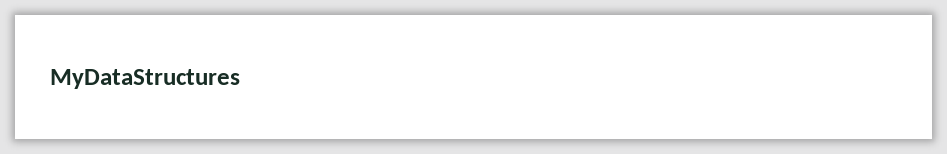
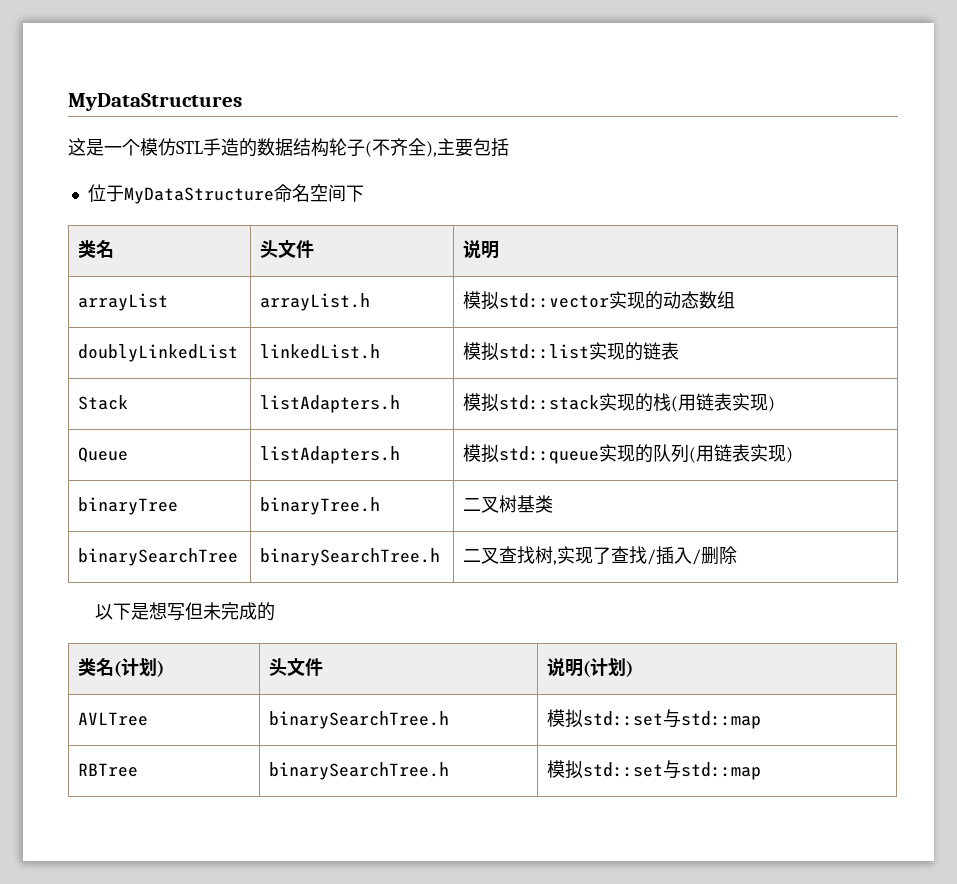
(240, 79) none -> [68,138,509,157] [87,184,364,204] [78,240,115,258] [260,240,315,258] [463,240,500,259] [78,293,169,311] [260,293,371,311] [463,291,736,310] [78,344,239,362] [260,344,381,359] [463,342,680,361] [78,395,129,410] [260,395,401,413] [463,393,776,412] [78,447,129,462] [260,446,401,464] [463,444,794,464] [78,497,179,515] [260,497,381,515] [463,495,554,513] [78,548,239,566] [260,548,441,566] [463,546,738,565] [95,602,276,621] [78,658,165,677] [269,658,324,676] [547,658,634,677] [78,712,149,726] [269,711,450,729] [547,709,762,729] [78,763,139,777] [269,762,450,780] [547,760,762,780] // 这是一个模仿STL手造的数据结构轮子(不齐全),主要包括 // 位于MyDataStructure命名空间下 // 类名 | 头文件 | 说明 // arrayList | arrayList.h | 模拟std::vector实现的动态数组 // doublyLinkedList | linkedList.h | 模拟std::list实现的链表 // Stack | listAdapters.h | 模拟std::stack实现的栈(用链表实现) // Queue | listAdapters.h | 模拟std::queue实现的队列(用链表实现) // binaryTree | binaryTree.h | 二叉树基类 // binarySearchTree | binarySearchTree.h | 二叉查找树,实现了查找/插入/删除 // 以下是想写但未完成的 // 类名(计划) | 头文件 | 说明(计划) // AVLTree | binarySearchTree.h | 模拟std::set与std::map // RBTree | binarySearchTree.h | 模拟std::set与std::map

